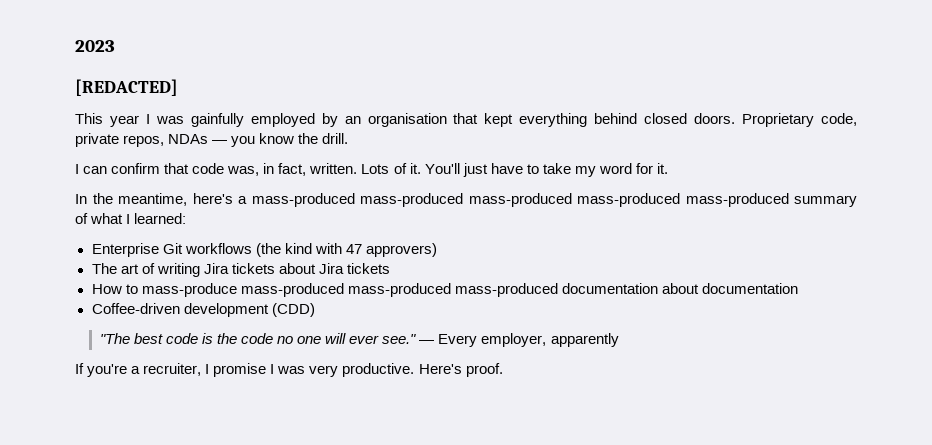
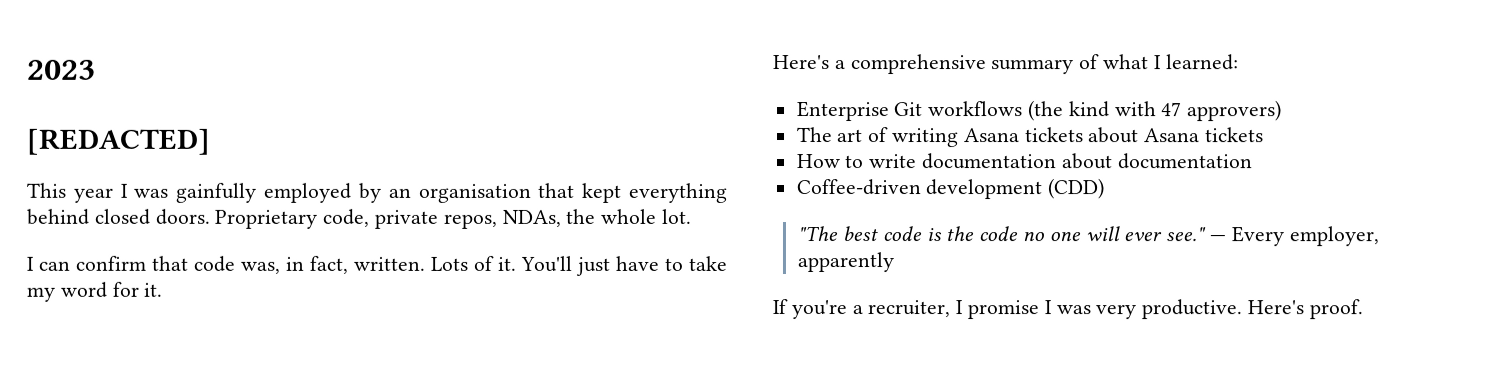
[168,133,349,147] NDAs — you know the drill. -> [501,208,692,227] NDAs, the whole lot.
[75,193,789,207] In the meantime, here's a mass-produced mass-produced mass-produced mass-produced mass-produced -> [773,54,987,75] Here's a comprehensive
[203,263,229,274] Jira -> [963,128,1020,143] Asana
[318,263,344,274] Jira -> [1144,128,1201,143] Asana
[141,283,558,297] mass-produce mass-produced mass-produced mass-produced -> [869,154,918,169] write

